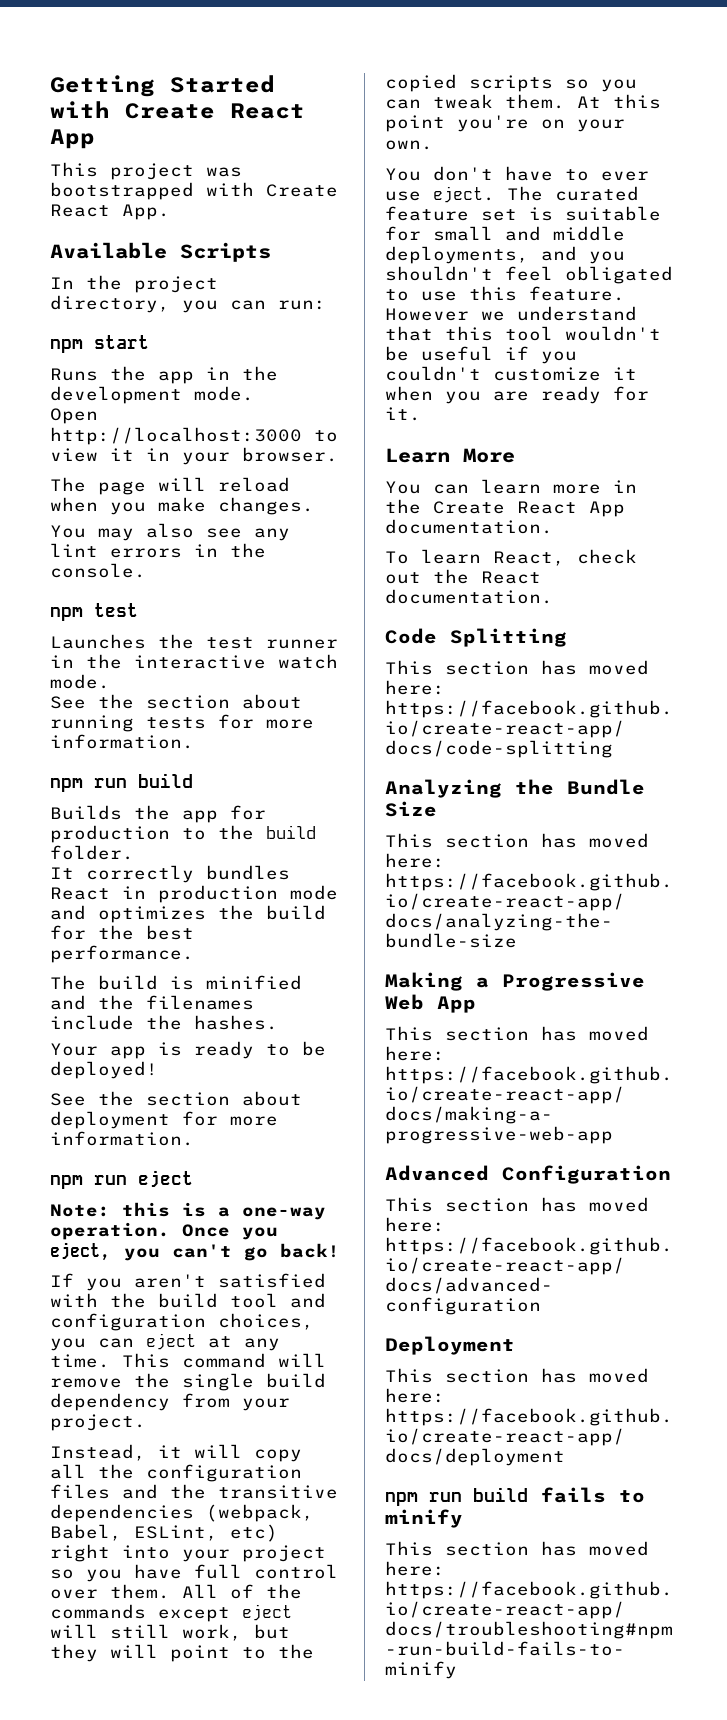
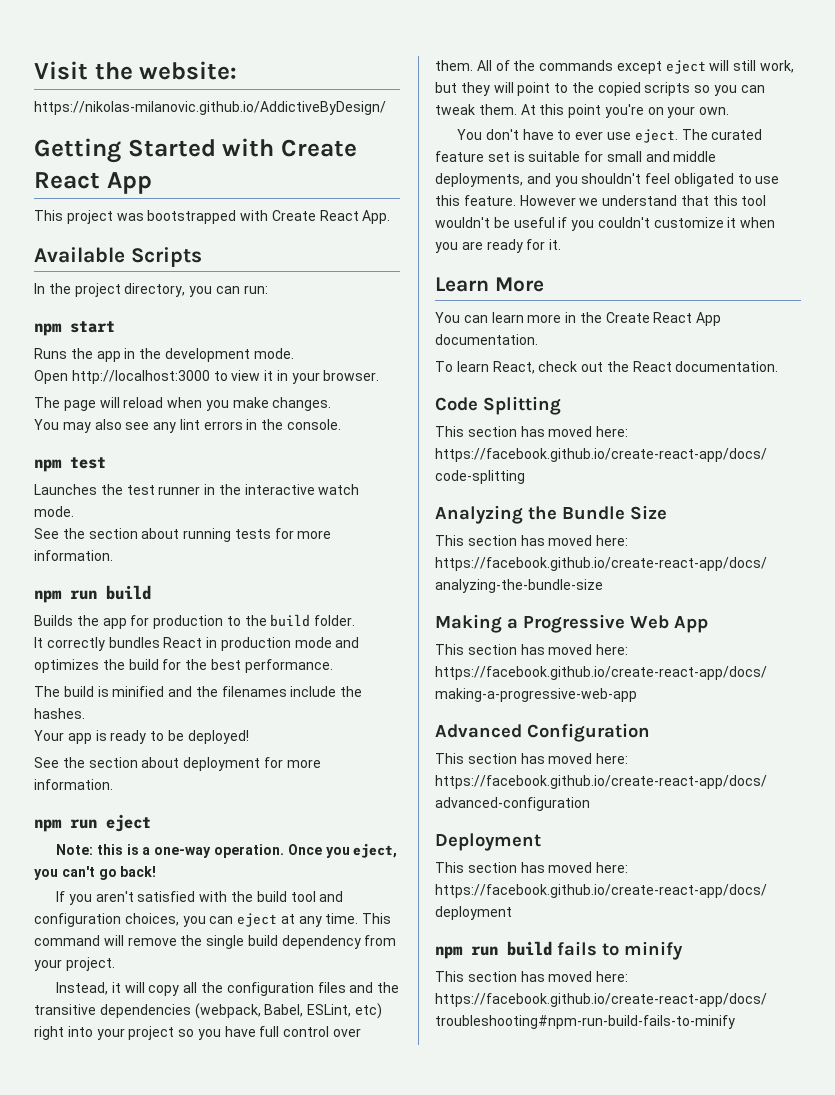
(50, 86) none -> [34,61,238,80] [34,101,386,115] Visit the website: // https://nikolas-milanovic.github.io/AddictiveByDesign/ //

